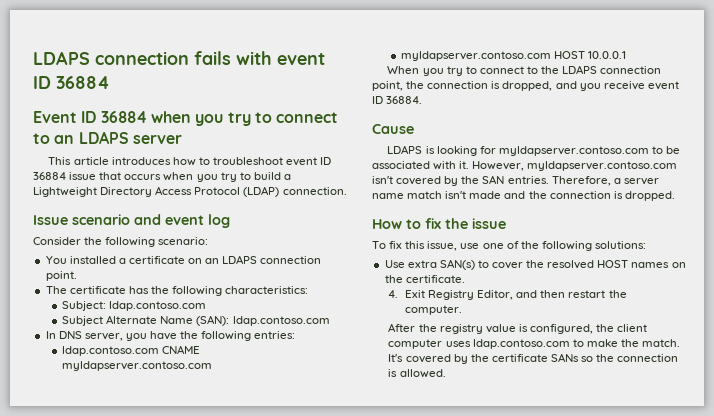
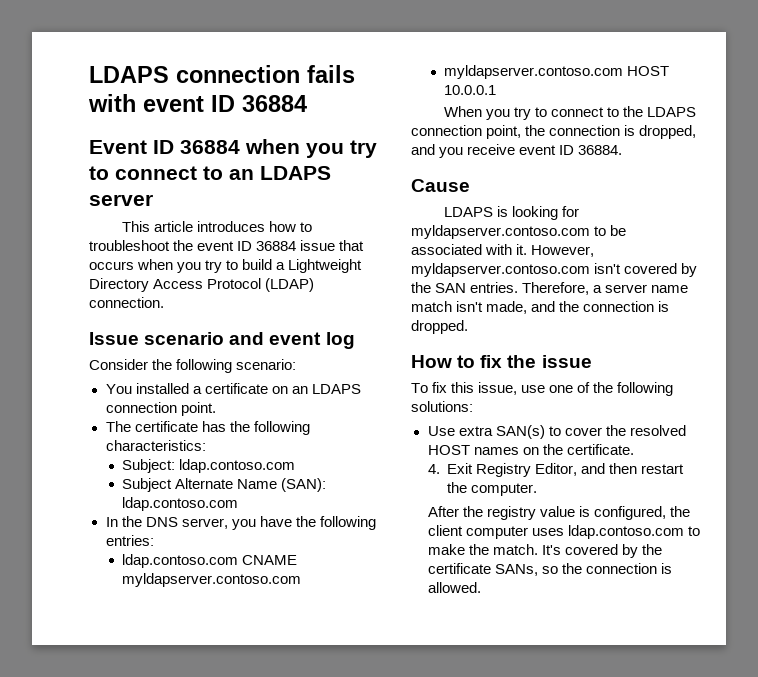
(283, 161) none -> [173,240,194,251] the
(56, 335) none -> [121,516,142,527] the
[469,191,502,199] made -> [486,301,528,314] made,
[550,353,579,362] SANs -> [494,564,538,576] SANs,

